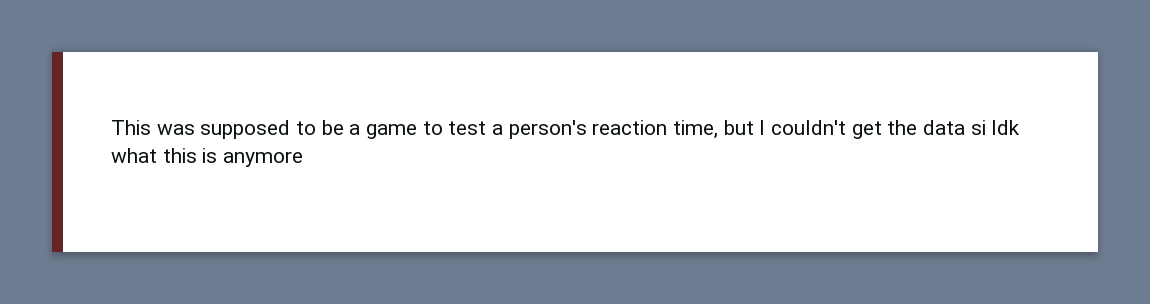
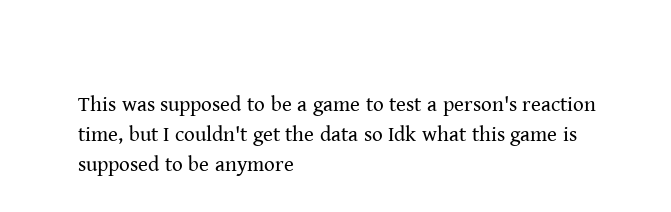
[970,120,986,135] si -> [363,131,383,141] so
[202,148,218,163] is -> [510,127,578,146] [78,155,210,176] game is supposed to be

